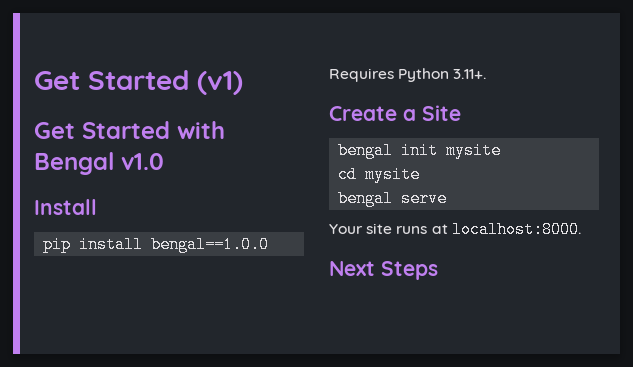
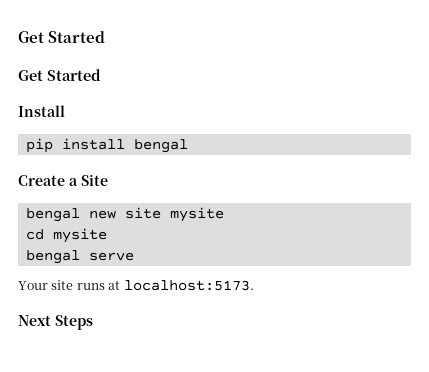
[34,70,243,95] [34,121,225,139] [34,152,164,175] Get Started (v1) // Get Started with Bengal v1.0 -> [18,31,106,43] [18,69,101,81] Get Started // Get Started
[151,236,270,253] [329,68,487,82] bengal==1.0.0 // Requires Python 3.11+. -> [133,139,188,153] bengal
[401,142,439,159] init -> [88,207,161,219] new site
[451,221,581,238] localhost:8000. -> [123,280,254,291] localhost:5173.

